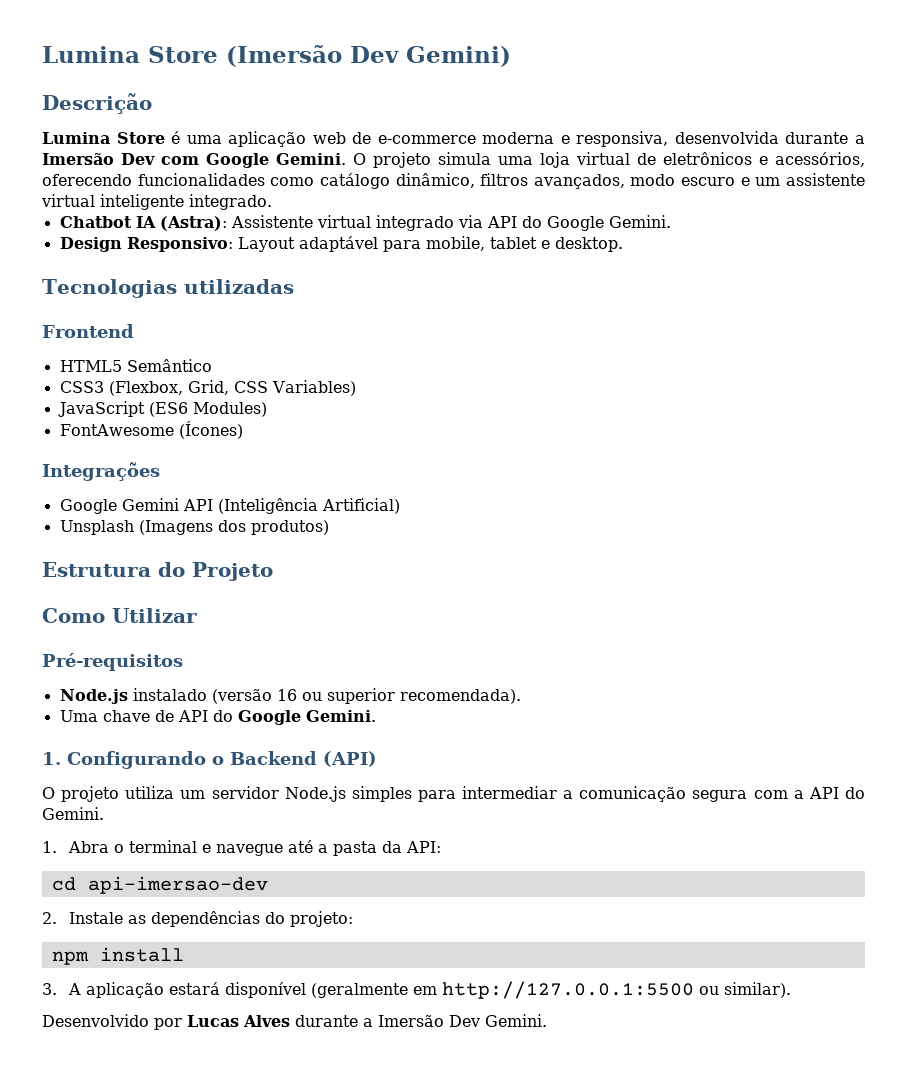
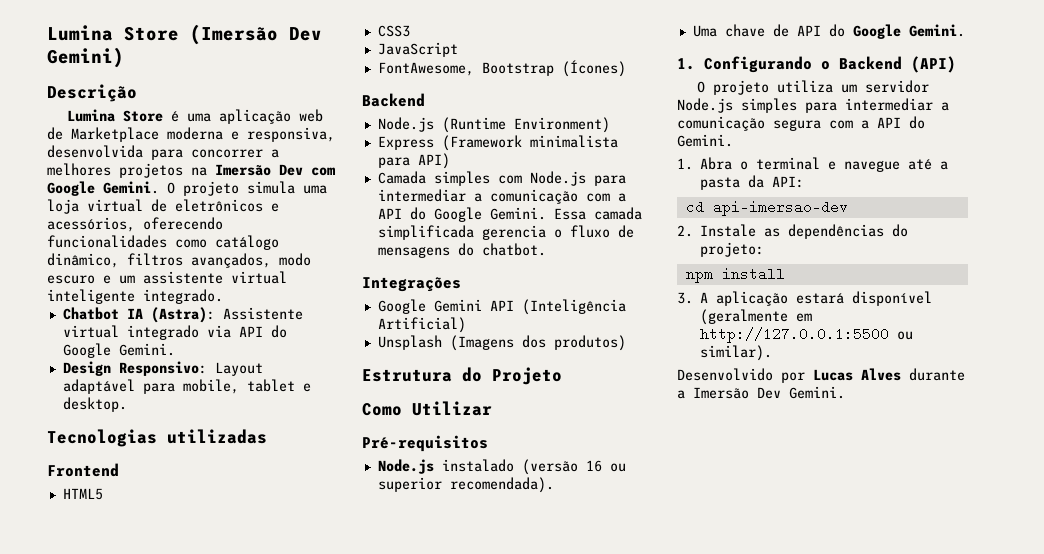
[377,135,476,144] e-commerce -> [71,127,159,142] Marketplace
[785,132,866,144] durante a -> [151,149,279,160] [47,163,207,178] para concorrer a melhores projetos na
[126,359,212,372] Semântico -> (103, 494) none
[108,380,356,396] [57,401,267,417] [59,421,243,439] (Flexbox, Grid, CSS Variables) // JavaScript (ES6 Modules) // FontAwesome (Ícones) -> [377,42,458,57] [377,60,626,77] [362,93,425,107] [377,117,610,133] [377,135,618,151] [377,153,450,169] [377,171,626,186] [377,189,626,204] [377,207,642,222] [377,225,634,240] [377,243,546,258] // JavaScript // FontAwesome, Bootstrap (Ícones) // Backend // Node.js (Runtime Environment) // Express (Framework minimalista para API) // Camada simples com Node.js para intermediar a comunicação com a API do Google Gemini. Essa camada simplificada gerencia o fluxo de mensagens do chatbot.

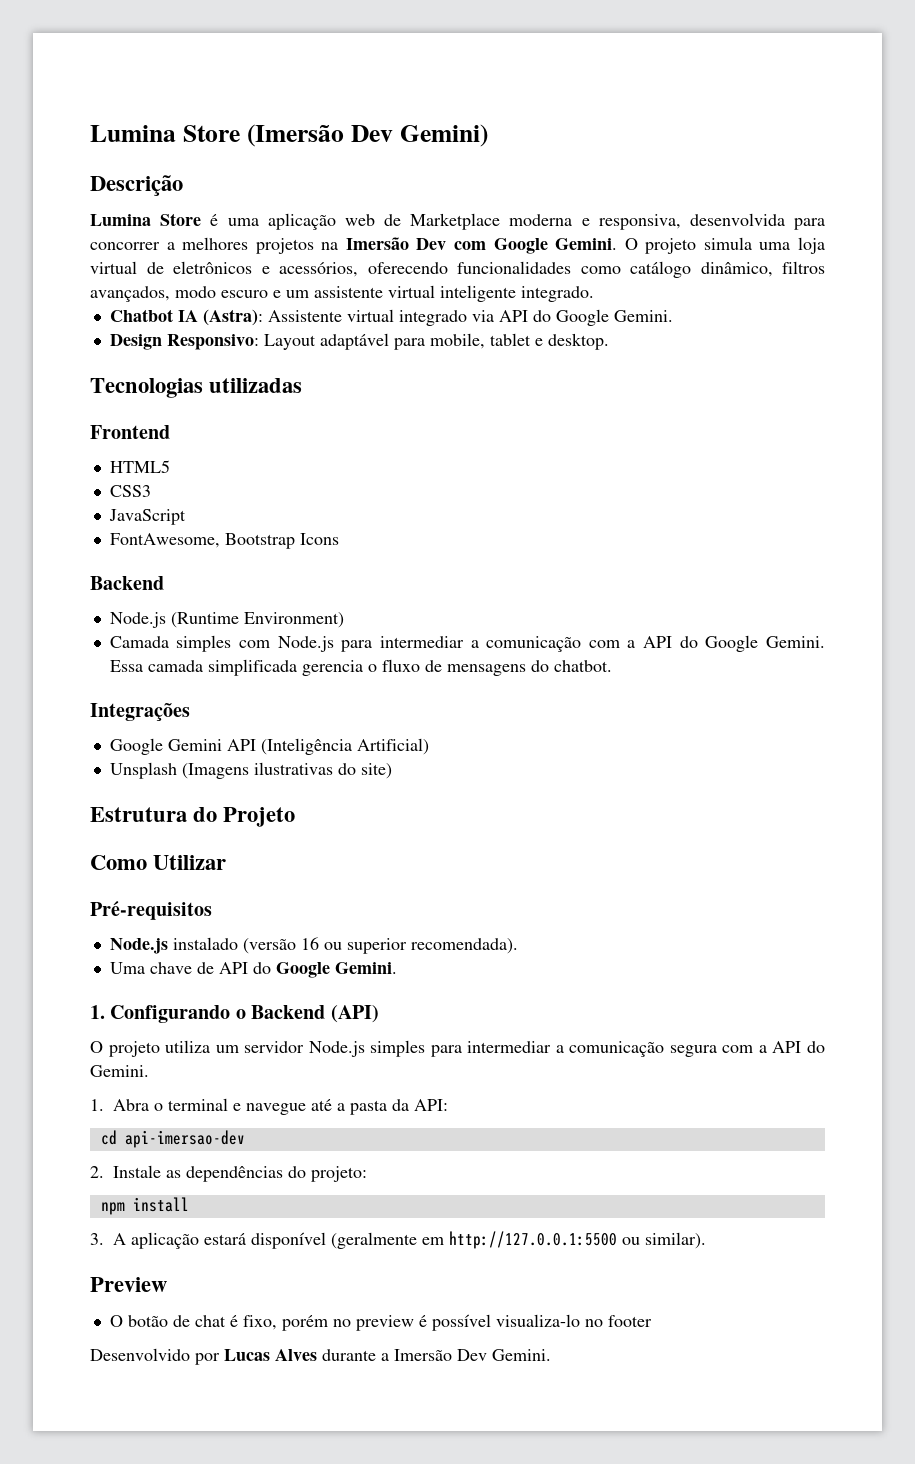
[561,60,626,77] (Ícones) -> [299,533,339,545] Icons
[377,135,618,151] [377,153,450,169] // Express (Framework minimalista para API) -> (344, 620) none
[521,335,626,351] dos produtos) -> [253,762,392,779] ilustrativas do site)
(773, 353) none -> [90,1277,167,1292] [109,1314,652,1331] // Preview // O botão de chat é fixo, porém no preview é possível visualiza-lo no footer

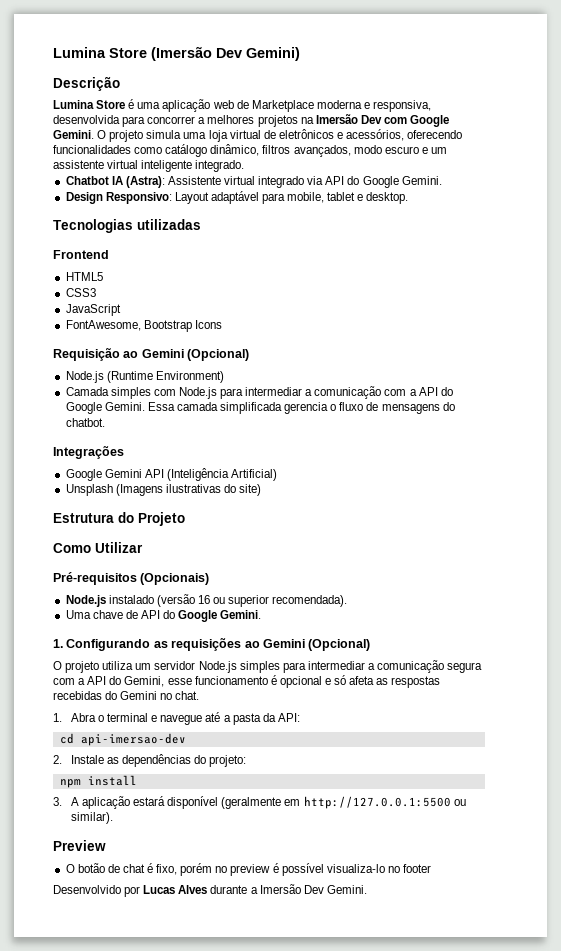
[90,576,164,590] Backend -> [53,348,250,361] Requisição ao Gemini (Opcional)
(212, 910) none -> [140,573,210,585] (Opcionais)
[235,1005,379,1023] o Backend (API) -> [153,638,371,651] as requisições ao Gemini (Opcional)
[90,1065,149,1077] Gemini. -> [124,675,441,688] [53,691,200,700] Gemini, esse funcionamento é opcional e só afeta as respostas recebidas do Gemini no chat.

